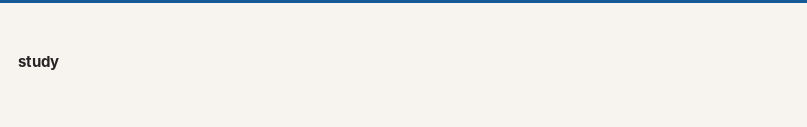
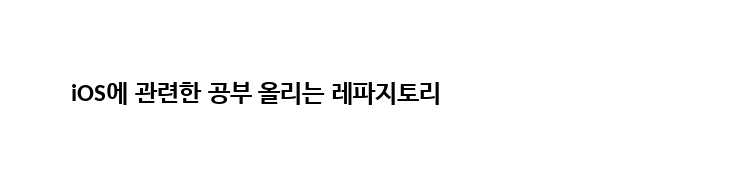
[18,56,59,70] study -> [71,81,441,105] iOS에 관련한 공부 올리는 레파지토리

